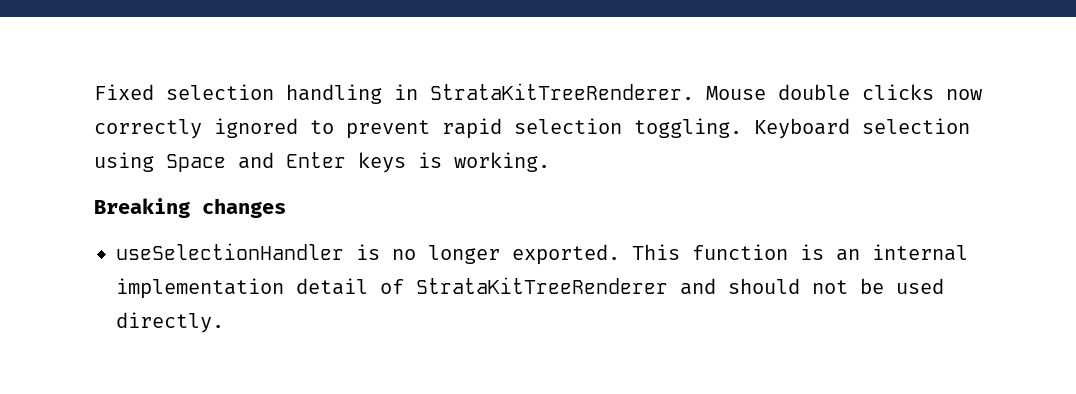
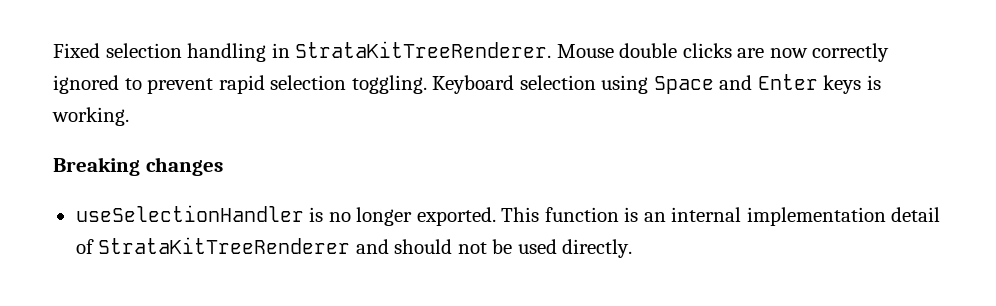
(934, 92) none -> [737,48,765,58] are

